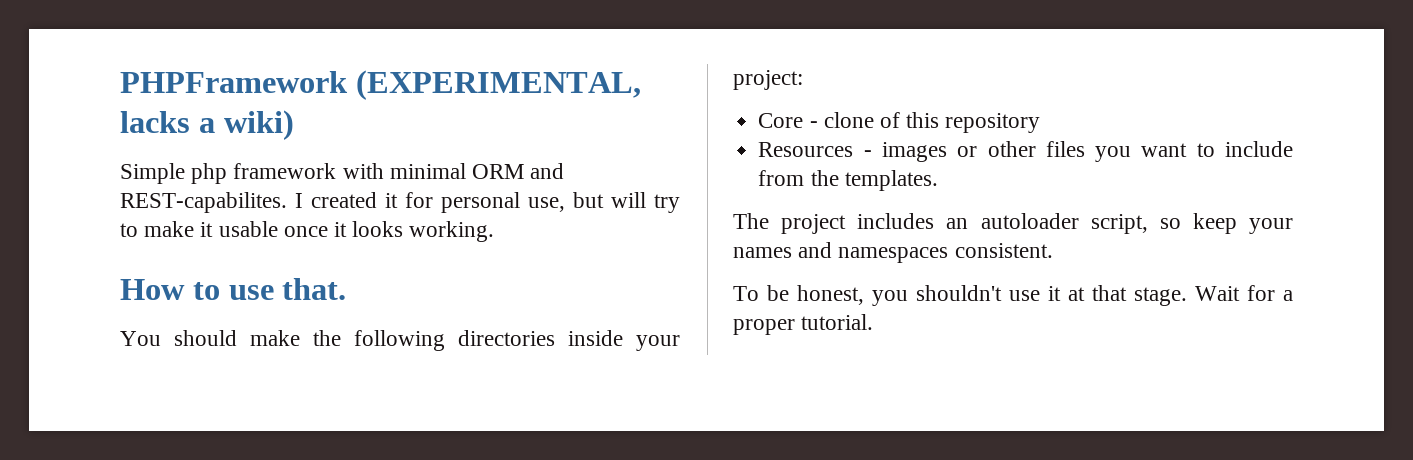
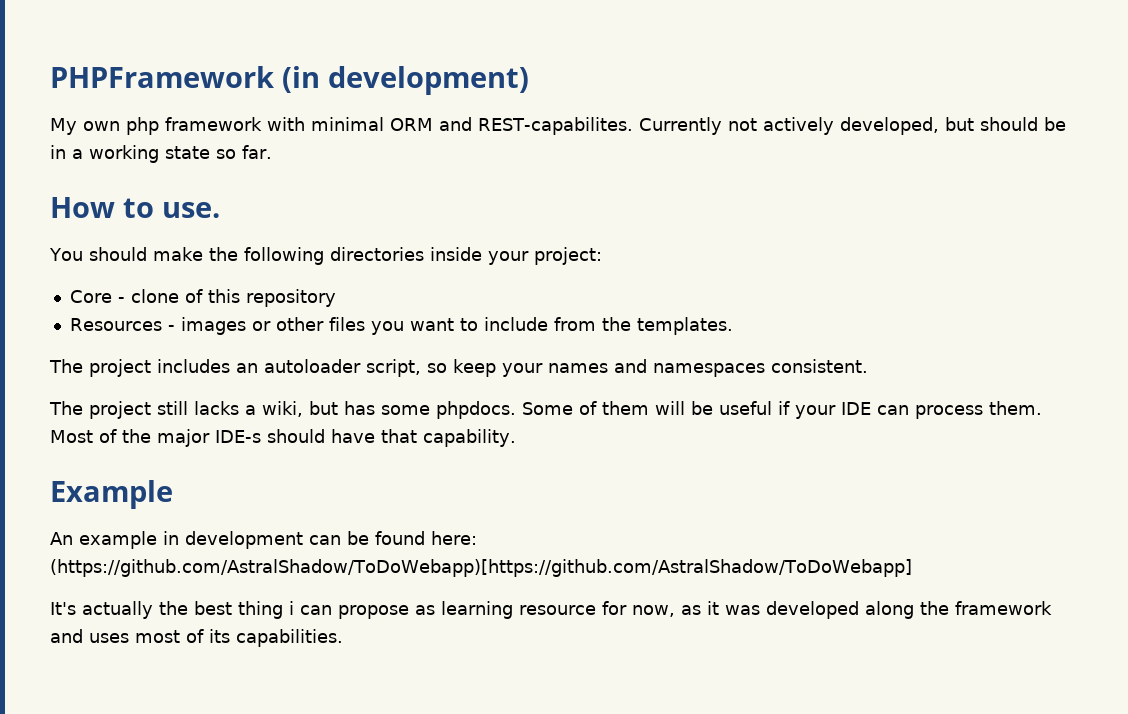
[355,70,641,100] [120,110,294,140] [120,163,185,184] (EXPERIMENTAL, lacks a wiki) // Simple -> [281,66,529,95] [50,118,120,135] (in development) // My own
[295,192,680,213] [120,221,495,242] I created it for personal use, but will try to make it usable once it looks working. -> [638,117,1066,135] [50,145,272,163] Currently not actively developed, but should be in a working state so far.
[228,278,347,300] use that. -> [161,202,220,218] use.
[733,285,1293,306] [733,314,874,335] To be honest, you shouldn't use it at that stage. Wait for a proper tutorial. -> [49,401,1042,419] [50,429,516,447] [50,480,173,509] [50,531,477,549] [50,559,912,577] [50,601,1052,619] [50,629,343,647] The project still lacks a wiki, but has some phpdocs. Some of them will be useful if your IDE can process them. Most of the major IDE-s should have that capability. // Example // An example in development can be found here: (https://github.com/AstralShadow/ToDoWebapp)[https://github.com/AstralShadow/ToDoWebapp] // It's actually the best thing i can propose as learning resource for now, as it was developed along the framework and uses most of its capabilities.

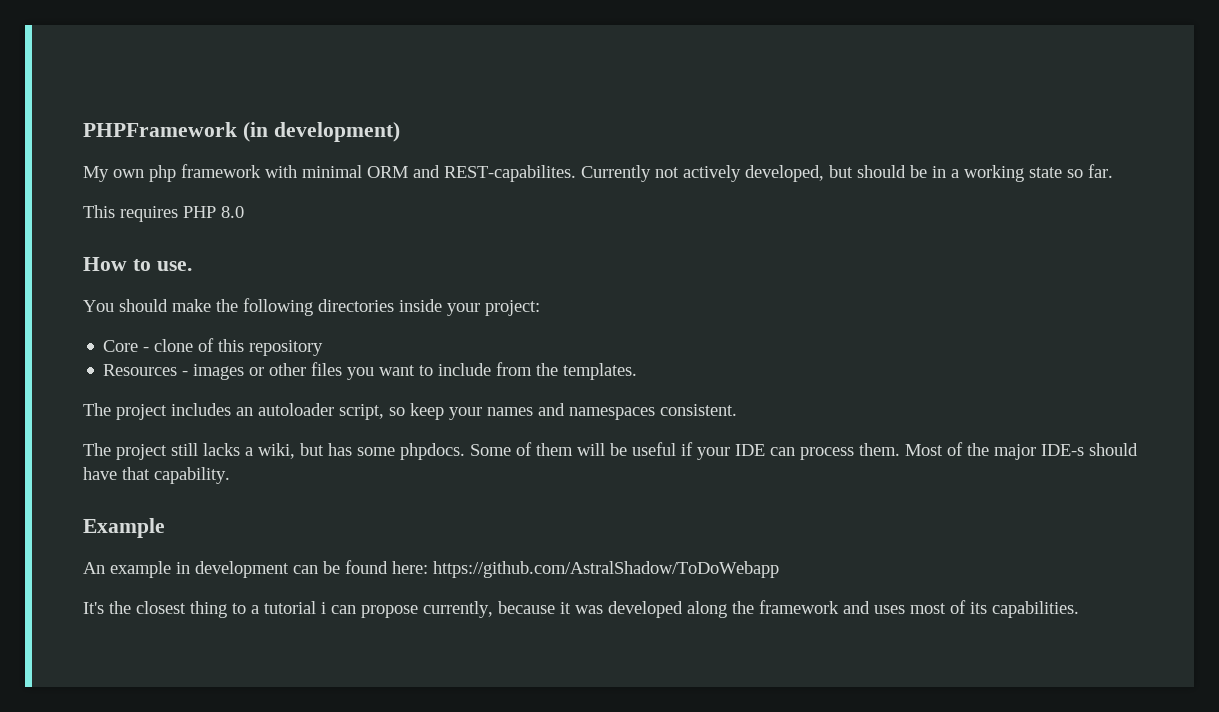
(272, 152) none -> [83,205,244,222] // This requires PHP 8.0
[50,559,912,577] (https://github.com/AstralShadow/ToDoWebapp)[https://github.com/AstralShadow/ToDoWebapp] -> [433,561,779,578] https://github.com/AstralShadow/ToDoWebapp
[82,601,701,619] actually the best thing i can propose as learning resource for now, as -> [109,601,555,618] the closest thing to a tutorial i can propose currently, because

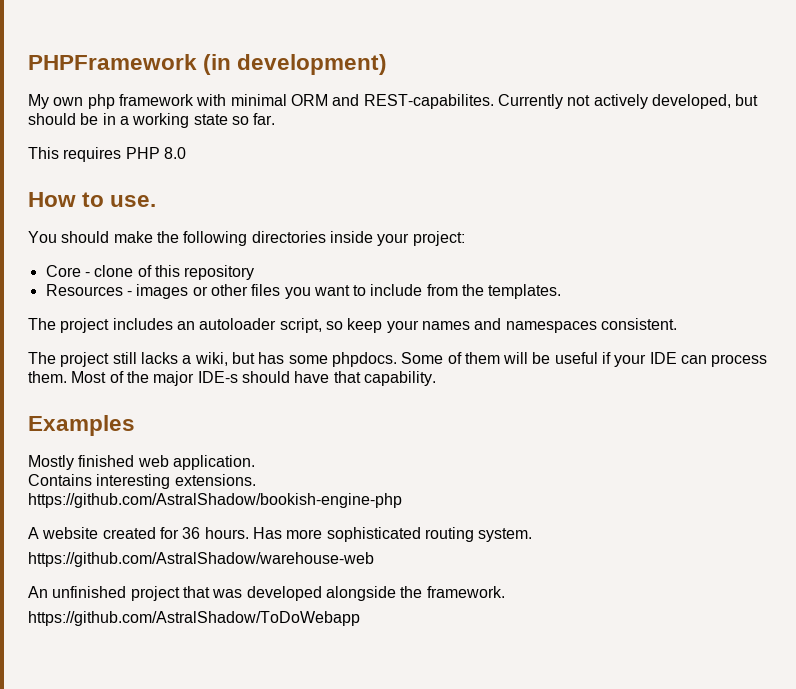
[83,518,165,538] [83,560,779,578] [83,600,1079,618] Example // An example in development can be found here: https://github.com/AstralShadow/ToDoWebapp // It's the closest thing to a tutorial i can propose currently, because it was developed along the framework and uses most of its capabilities. -> [28,415,135,436] [28,455,255,470] [28,474,256,489] [28,493,402,508] [28,527,533,542] [28,552,374,567] [28,586,505,601] [28,611,360,626] Examples // Mostly finished web application. // Contains interesting extensions. // https://github.com/AstralShadow/bookish-engine-php // A website created for 36 hours. Has more sophisticated routing system. // https://github.com/AstralShadow/warehouse-web // An unfinished project that was developed alongside the framework. // https://github.com/AstralShadow/ToDoWebapp

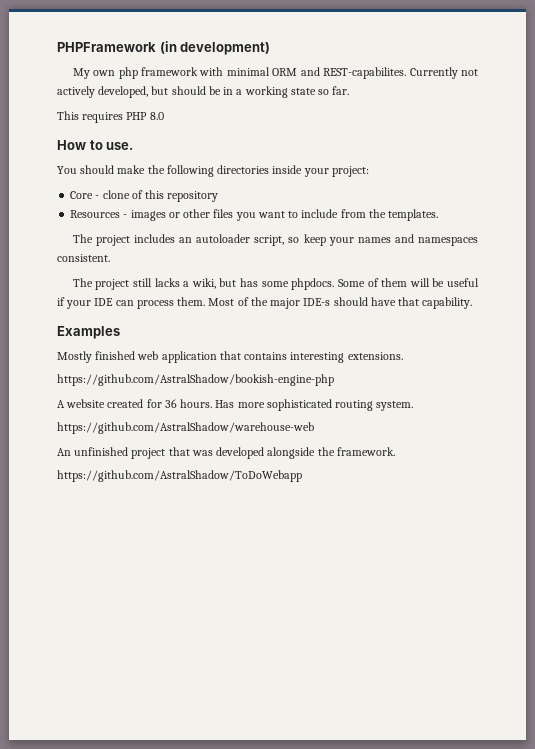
[172,455,255,470] [28,474,92,486] application. // Contains -> [161,351,288,363] application that contains

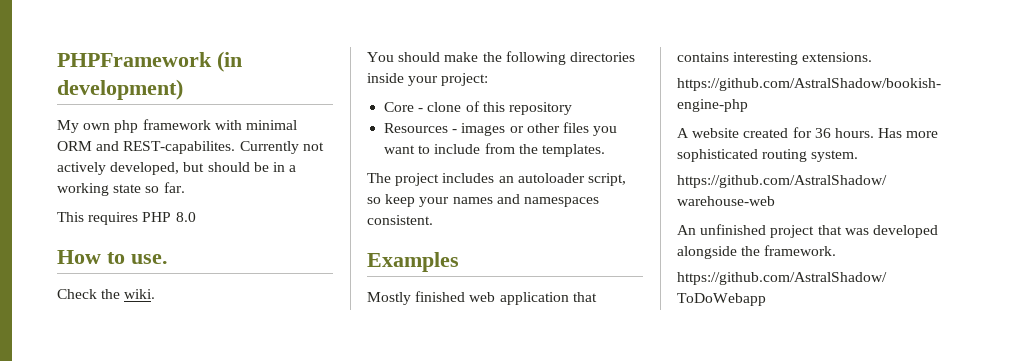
(134, 146) none -> [57,289,156,299] // Check the wiki.
[72,278,480,290] [57,297,473,309] // The project still lacks a wiki, but has some phpdocs. Some of them will be useful if your IDE can process them. Most of the major IDE-s should have that capability. -> (433, 220) none

